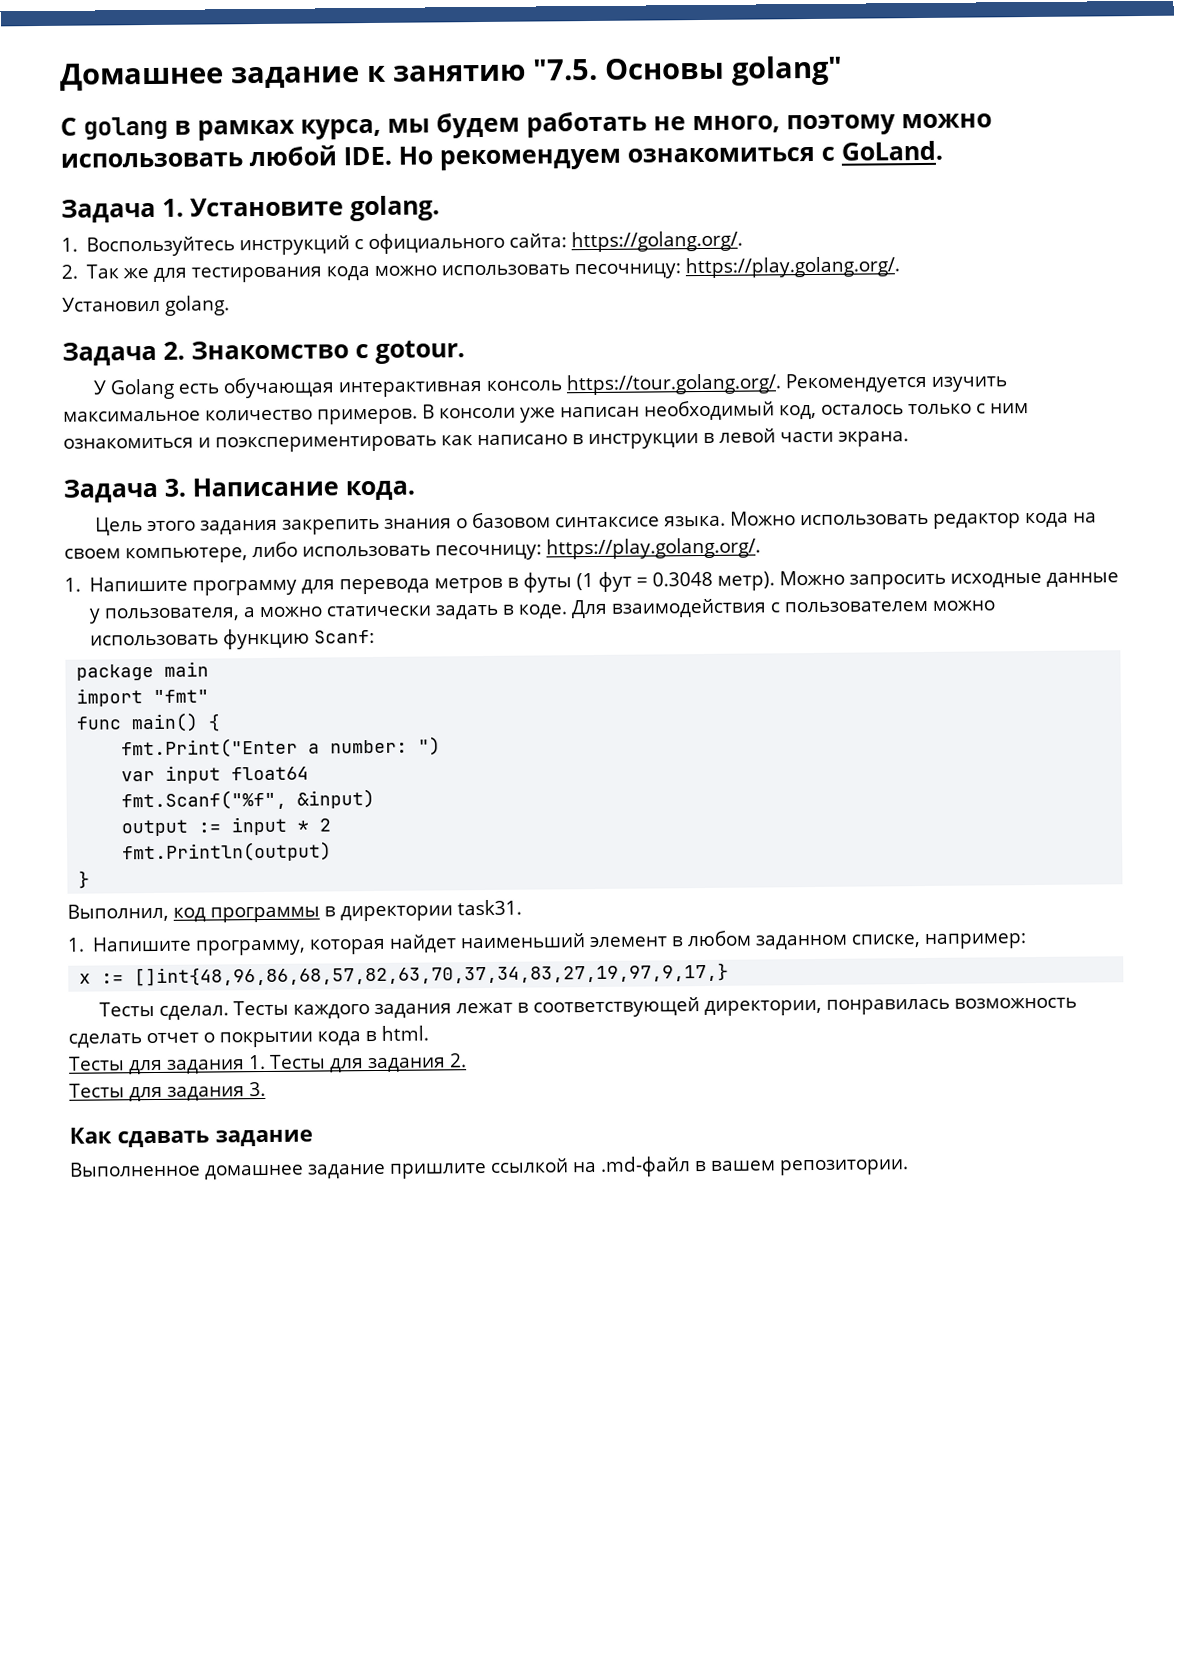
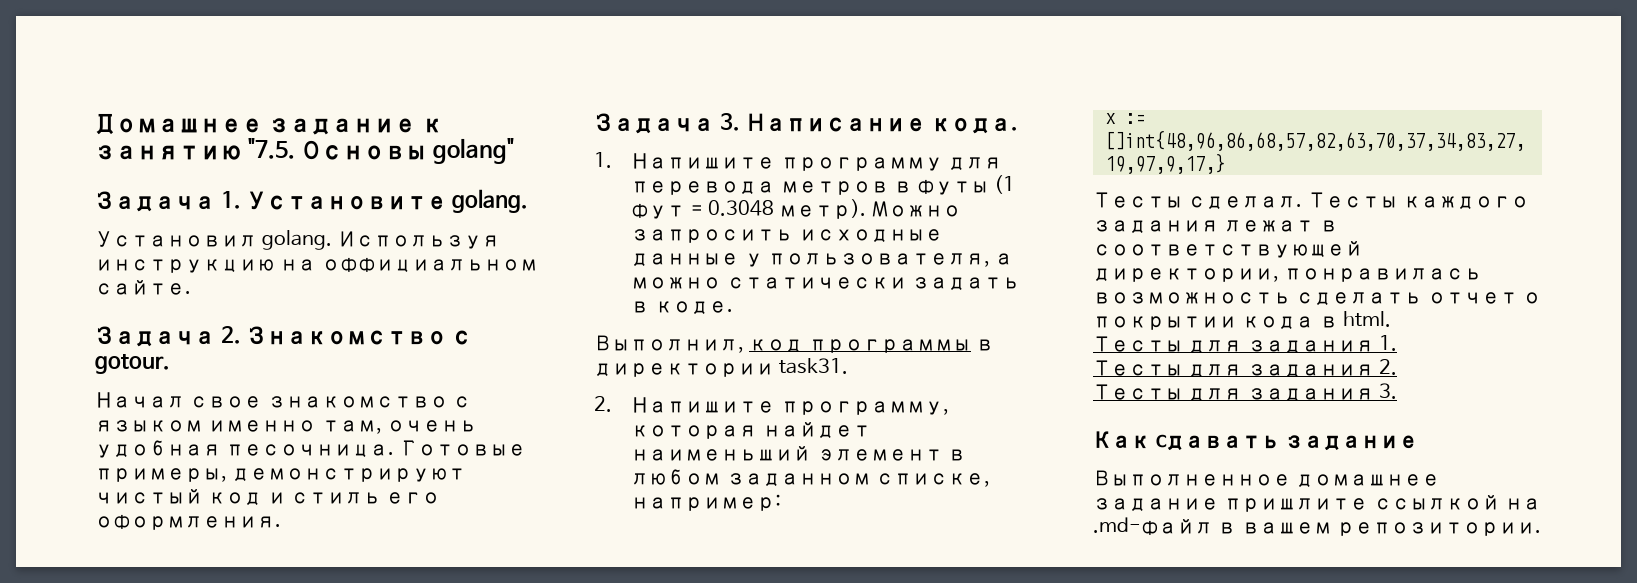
[60,111,992,141] [60,140,943,171] [61,195,440,223] [61,230,744,257] [61,256,901,283] [62,295,230,316] С golang в рамках курса, мы будем работать не много, поэтому можно использовать любой IDE. Но рекомендуем ознакомиться с GoLand. // Задача 1. Установите golang. // 1. Воспользуйтесь инструкций с официального сайта: https://golang.org/. // 2. Так же для тестирования кода можно использовать песочницу: https://play.golang.org/. // Установил golang. -> [95,189,529,213] [95,230,500,250] [95,257,538,273] [95,280,191,295] Задача 1. Установите golang. // Установил golang. Используя инструкцию на оффициальном сайте.
[92,372,1007,400] [63,400,1029,425] [63,428,909,453] [63,477,415,503] [94,511,1097,536] [64,537,761,564] У Golang есть обучающая интерактивная консоль https://tour.golang.org/. Рекомендуется изучить максимальное количество примеров. В консоли уже написан необходимый код, осталось только с ним ознакомиться и поэкспериментировать как написано в инструкции в левой части экрана. // Задача 3. Написание кода. // Цель этого задания закрепить знания о базовом синтаксисе языка. Можно использовать редактор кода на своем компьютере, либо использовать песочницу: https://play.golang.org/. -> [95,392,471,408] [95,420,477,434] [95,440,526,458] [95,468,467,482] [95,489,441,506] [95,514,281,530] [594,113,1019,134] Начал свое знакомство с языком именно там, очень удобная песочница. Готовые примеры, демонстрируют чистый код и стиль его оформления. // Задача 3. Написание кода.
[571,598,996,619] [90,628,376,650] [76,661,210,681] [76,688,210,707] [76,712,222,733] [121,736,442,759] [121,765,310,784] [121,788,376,811] [121,816,332,837] [122,841,333,863] [78,870,91,889] Для взаимодействия с пользователем можно использовать функцию Scanf: // package main // import "fmt" // func main() { // fmt.Print("Enter a number: ") // var input float64 // fmt.Scanf("%f", &input) // output := input * 2 // fmt.Println(output) // } -> (733, 308) none
[67,937,85,952] 1. -> [594,396,612,412] 2.
(266, 1062) none -> (1397, 343) //

